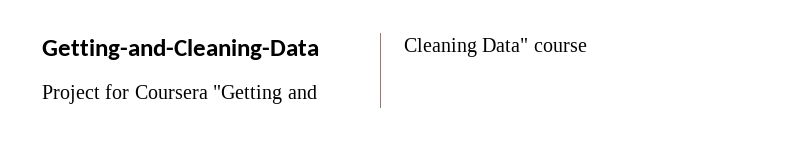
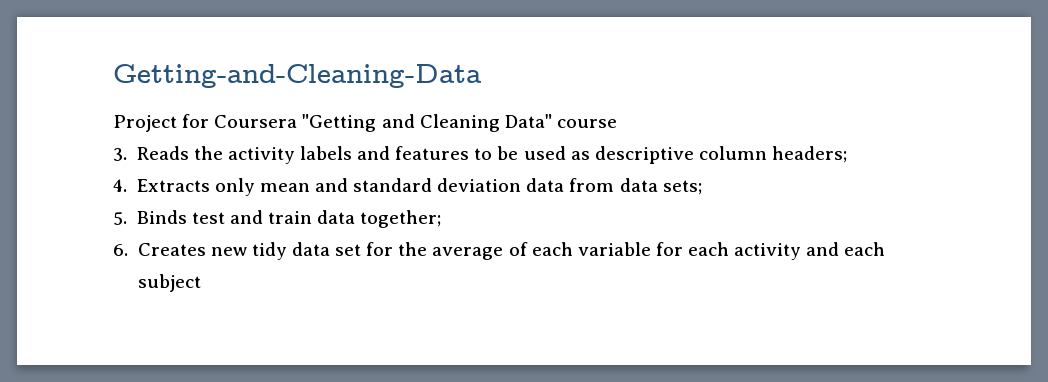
(587, 47) none -> [113,146,848,164] [113,178,702,196] [113,210,442,228] [113,242,886,260] [137,274,201,292] // 3. Reads the activity labels and features to be used as descriptive column headers; // 4. Extracts only mean and standard deviation data from data sets; // 5. Binds test and train data together; // 6. Creates new tidy data set for the average of each variable for each activity and each subject

